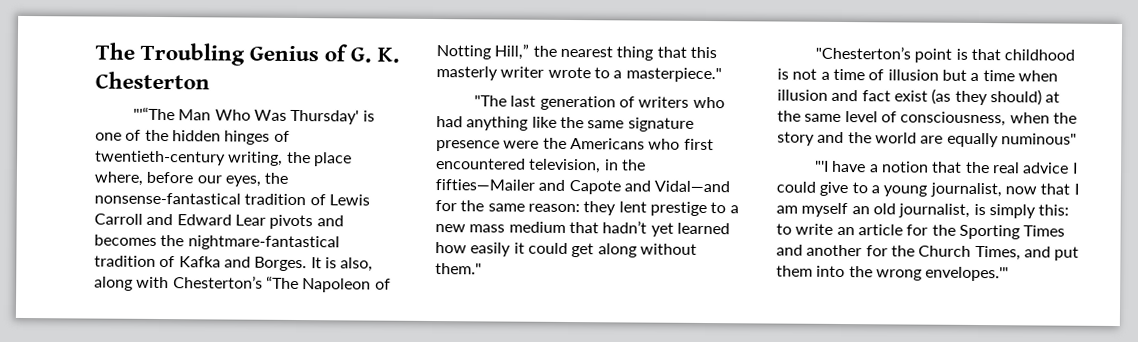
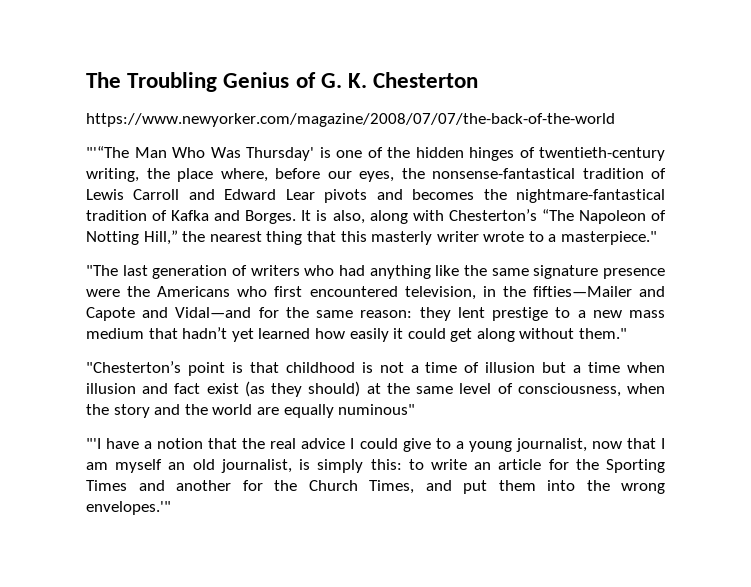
(210, 80) none -> [86,113,615,127] // https://www.newyorker.com/magazine/2008/07/07/the-back-of-the-world

